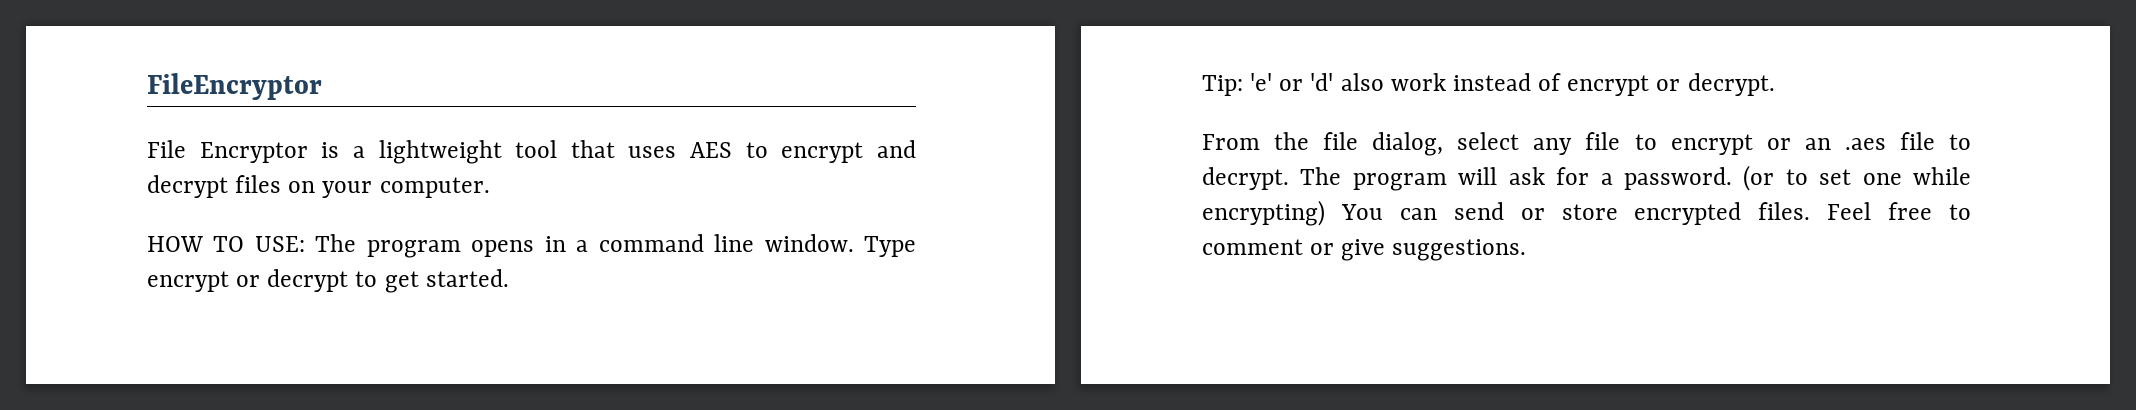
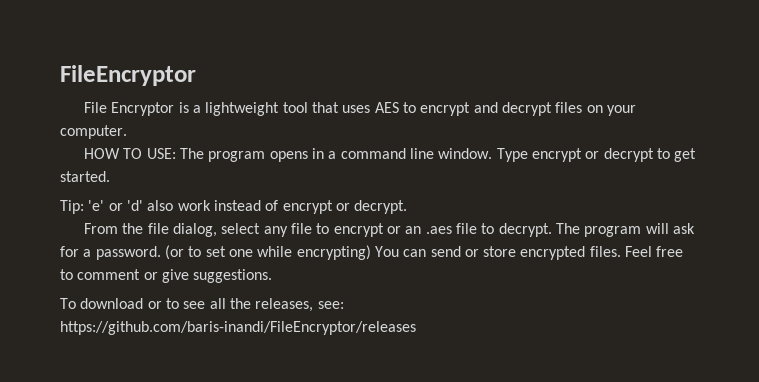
(1527, 250) none -> [60,298,344,312] [60,321,416,335] // To download or to see all the releases, see: https://github.com/baris-inandi/FileEncryptor/releases

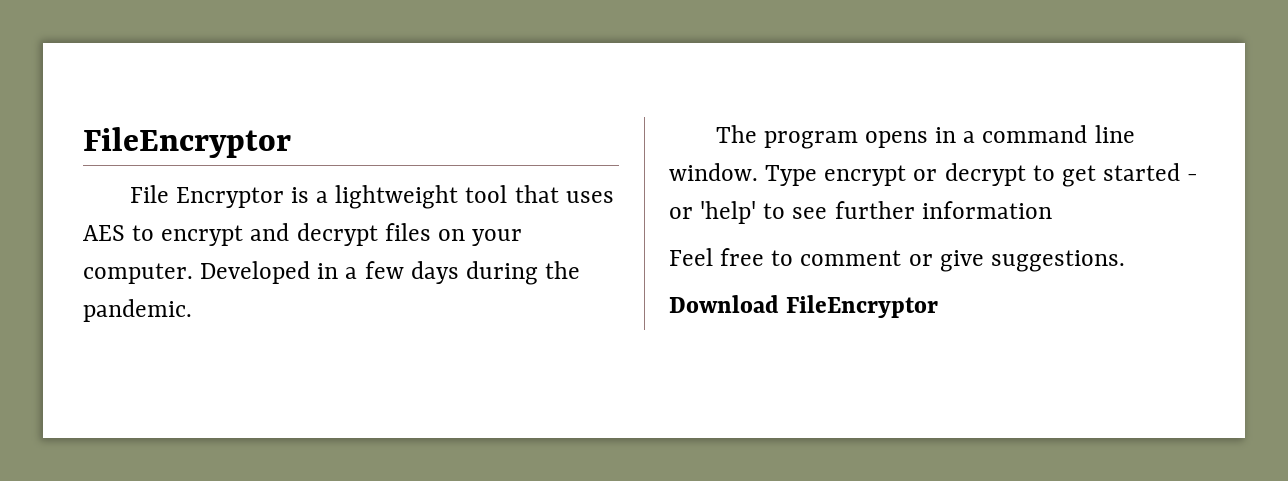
[84,148,176,159] // HOW TO USE: -> [200,261,581,285] [83,299,192,322] Developed in a few days during the pandemic. //
[60,171,110,182] [60,200,408,214] [84,223,695,237] [60,245,621,260] started. // Tip: 'e' or 'd' also work instead of encrypt or decrypt. // From the file dialog, select any file to encrypt or an .aes file to decrypt. The program will ask for a password. (or to set one while encrypting) You can send or store encrypted files. -> [1103,163,1199,181] [669,201,1052,224] started - or 'help' to see further information //
[60,298,344,312] [60,321,416,335] To download or to see all the releases, see: https://github.com/baris-inandi/FileEncryptor/releases -> [669,295,939,318] Download FileEncryptor

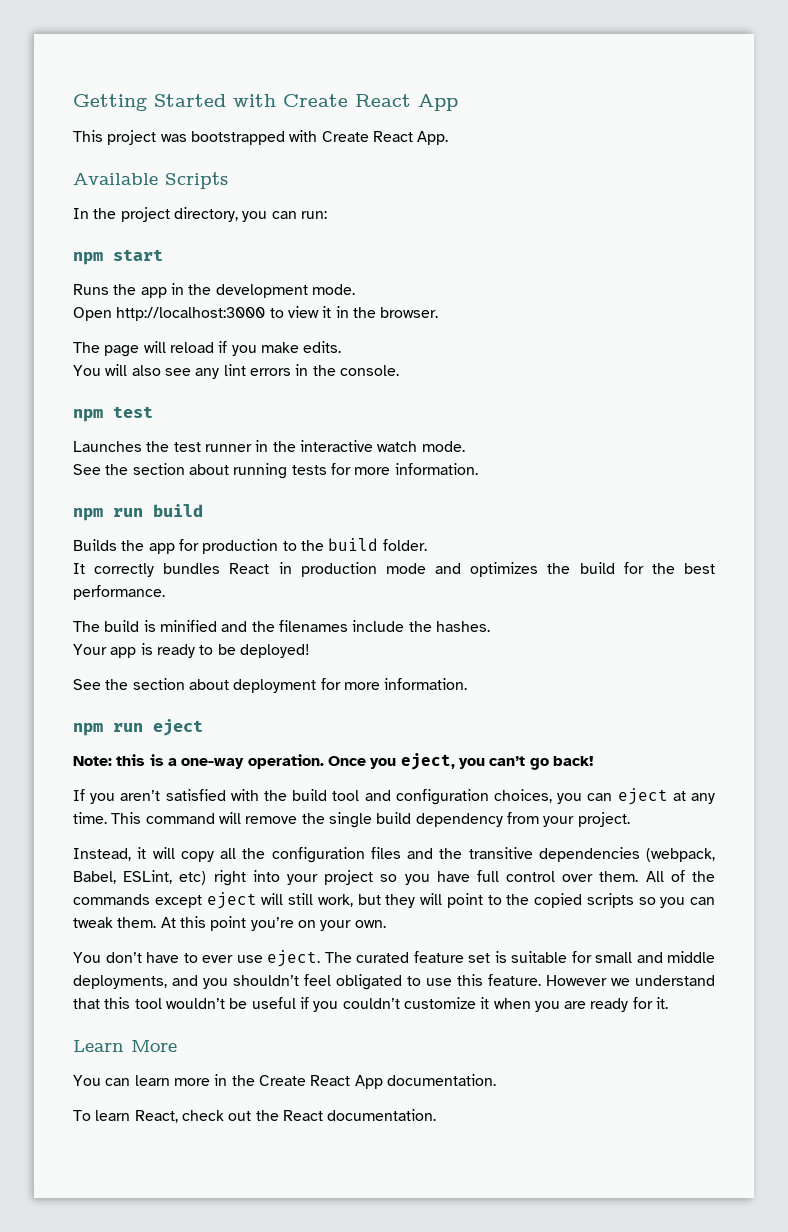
[83,127,291,158] [129,185,614,209] [83,223,523,246] [83,261,581,285] [83,299,192,322] [715,125,1135,149] [669,163,1199,187] [669,201,1052,224] [669,248,1125,272] [669,295,939,318] FileEncryptor // File Encryptor is a lightweight tool that uses AES to encrypt and decrypt files on your computer. Developed in a few days during the pandemic. // The program opens in a command line window. Type encrypt or decrypt to get started - or 'help' to see further information // Feel free to comment or give suggestions. // Download FileEncryptor -> [73,94,458,111] [73,130,449,145] [73,172,228,189] [73,207,327,222] [73,249,163,265] [73,283,355,298] [73,306,439,321] [73,341,342,357] [73,364,399,379] [73,406,153,422] [73,440,465,452] [73,463,478,479] [73,504,203,521] [73,538,427,554] [73,562,715,577] [73,585,165,600] [73,620,490,632] [73,643,310,658] [73,678,468,693] [73,719,203,736] [73,753,594,770] [73,788,716,805] [73,812,630,828] [73,847,715,863] [73,870,715,886] [73,892,715,909] [73,916,386,931] [73,950,715,967] [73,974,715,990] [73,997,669,1012] [73,1040,177,1052] [73,1074,496,1089] [73,1109,437,1123] Getting Started with Create React App // This project was bootstrapped with Create React App. // Available Scripts // In the project directory, you can run: // npm start // Runs the app in the development mode. // Open http://localhost:3000 to view it in the browser. // The page will reload if you make edits. // You will also see any lint errors in the console. // npm test // Launches the test runner in the interactive watch mode. // See the section about running tests for more information. // npm run build // Builds the app for production to the build folder. // It correctly bundles React in production mode and optimizes the build for the best performance. // The build is minified and the filenames include the hashes. // Your app is ready to be deployed! // See the section about deployment for more information. // npm run eject // Note: this is a one-way operation. Once you eject, you can’t go back! // If you aren’t satisfied with the build tool and configuration choices, you can eject at any time. This command will remove the single build dependency from your project. // Instead, it will copy all the configuration files and the transitive dependencies (webpack, Babel, ESLint, etc) right into your project so you have full control over them. All of the commands except eject will still work, but they will point to the copied scripts so you can tweak them. At this point you’re on your own. // You don’t have to ever use eject. The curated feature set is suitable for small and middle deployments, and you shouldn’t feel obligated to use this feature. However we understand that this tool wouldn’t be useful if you couldn’t customize it when you are ready for it. // Learn More // You can learn more in the Create React App documentation. // To learn React, check out the React documentation.

